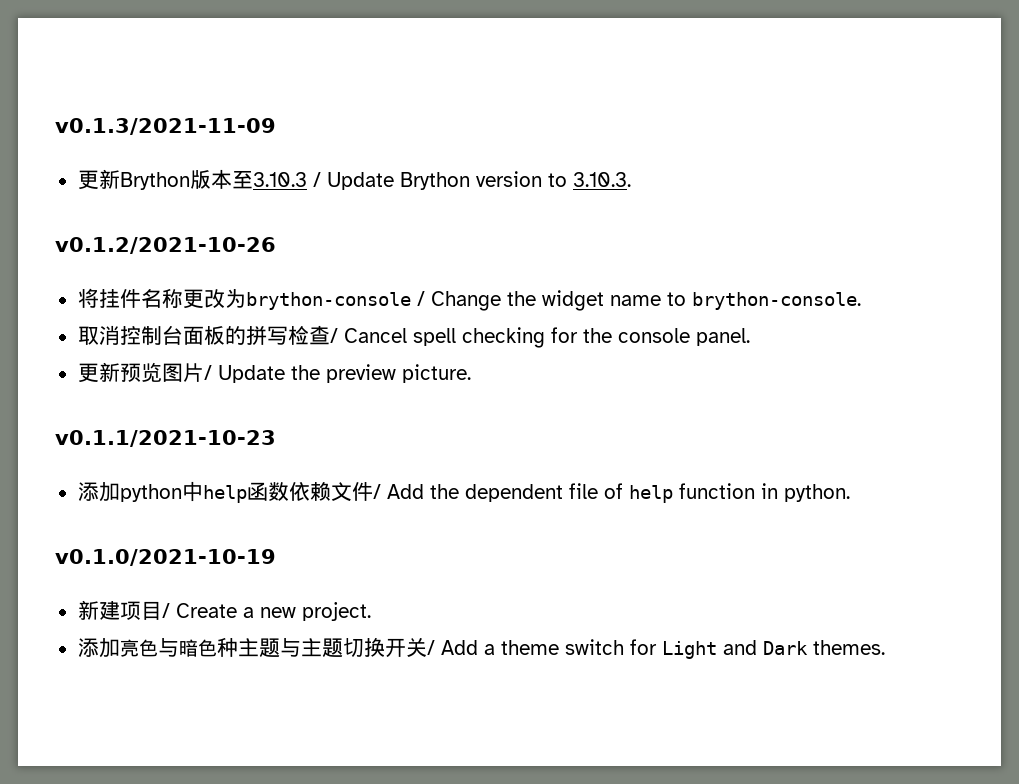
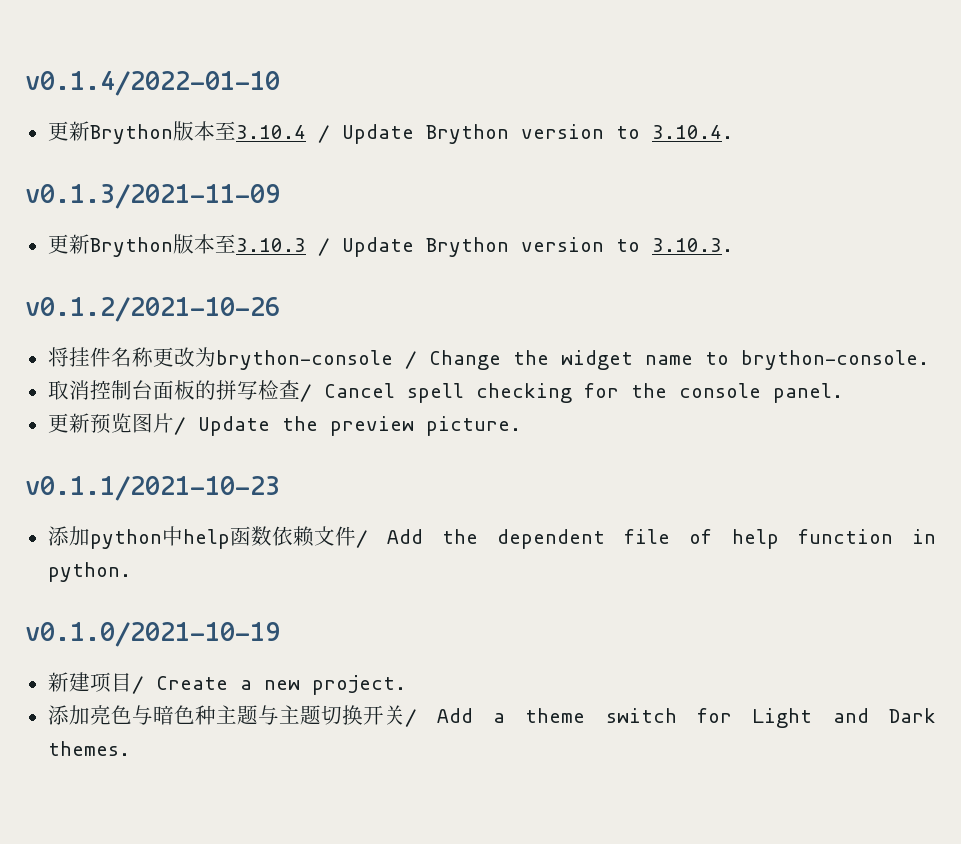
(55, 126) none -> [25,71,280,96] [47,121,733,144] v0.1.4/2022-01-10 // 更新Brython版本至3.10.4 / Update Brython version to 3.10.4. //

